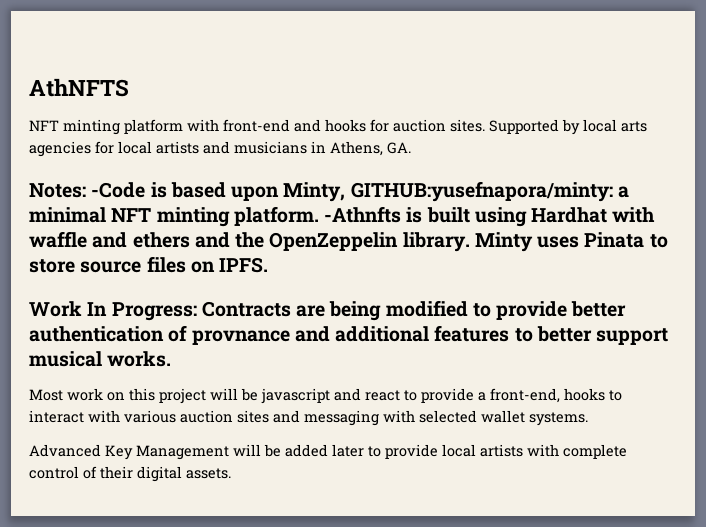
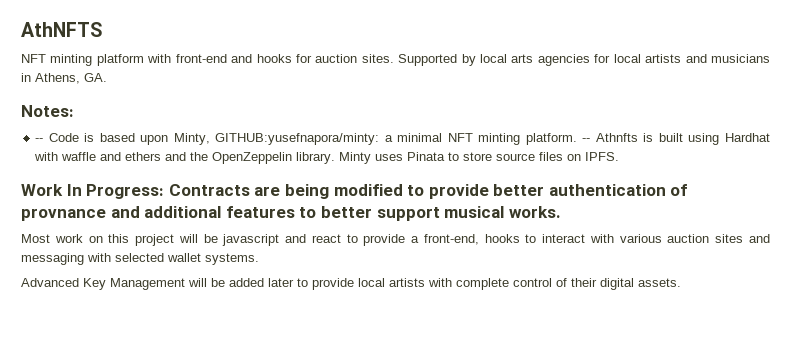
[91,182,146,198] -Code -> [35,133,79,142] // -- Code
[324,206,402,223] -Athnfts -> [582,133,638,142] -- Athnfts

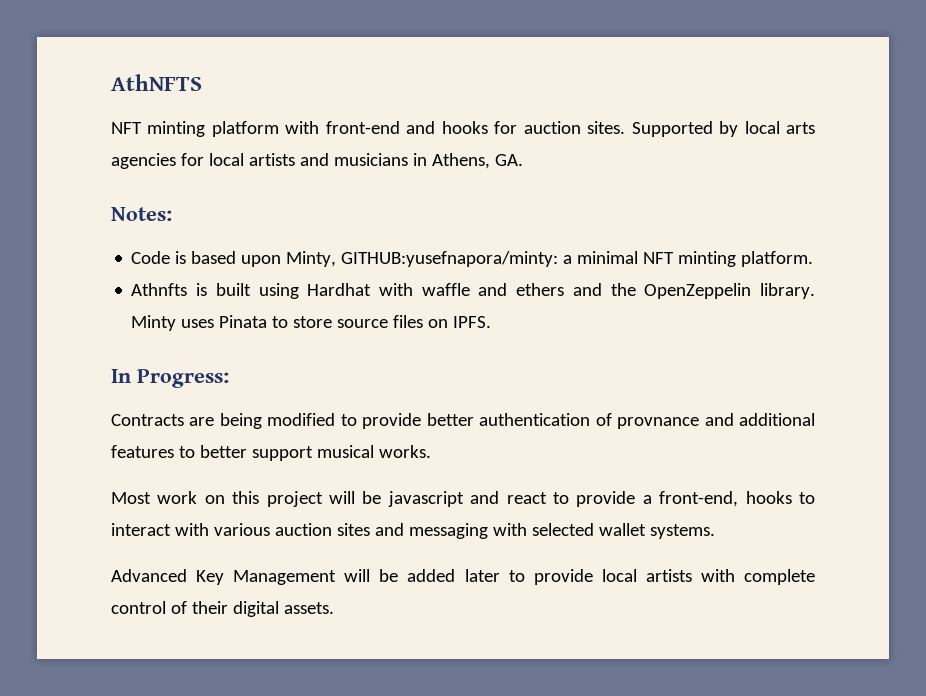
[35,138,44,142] -- -> (172, 214) none
[582,138,591,142] -- -> (814, 259) //
[21,184,63,196] Work -> (492, 322) none
(165, 191) none -> (229, 378) //

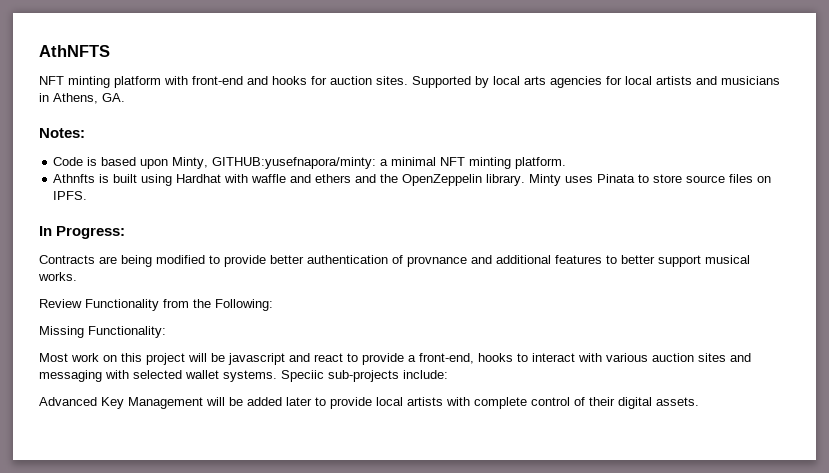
(431, 451) none -> [39,299,273,311] [39,326,166,338] // Review Functionality from the Following: // Missing Functionality:
(715, 531) none -> [281,370,448,382] Speciic sub-projects include:

